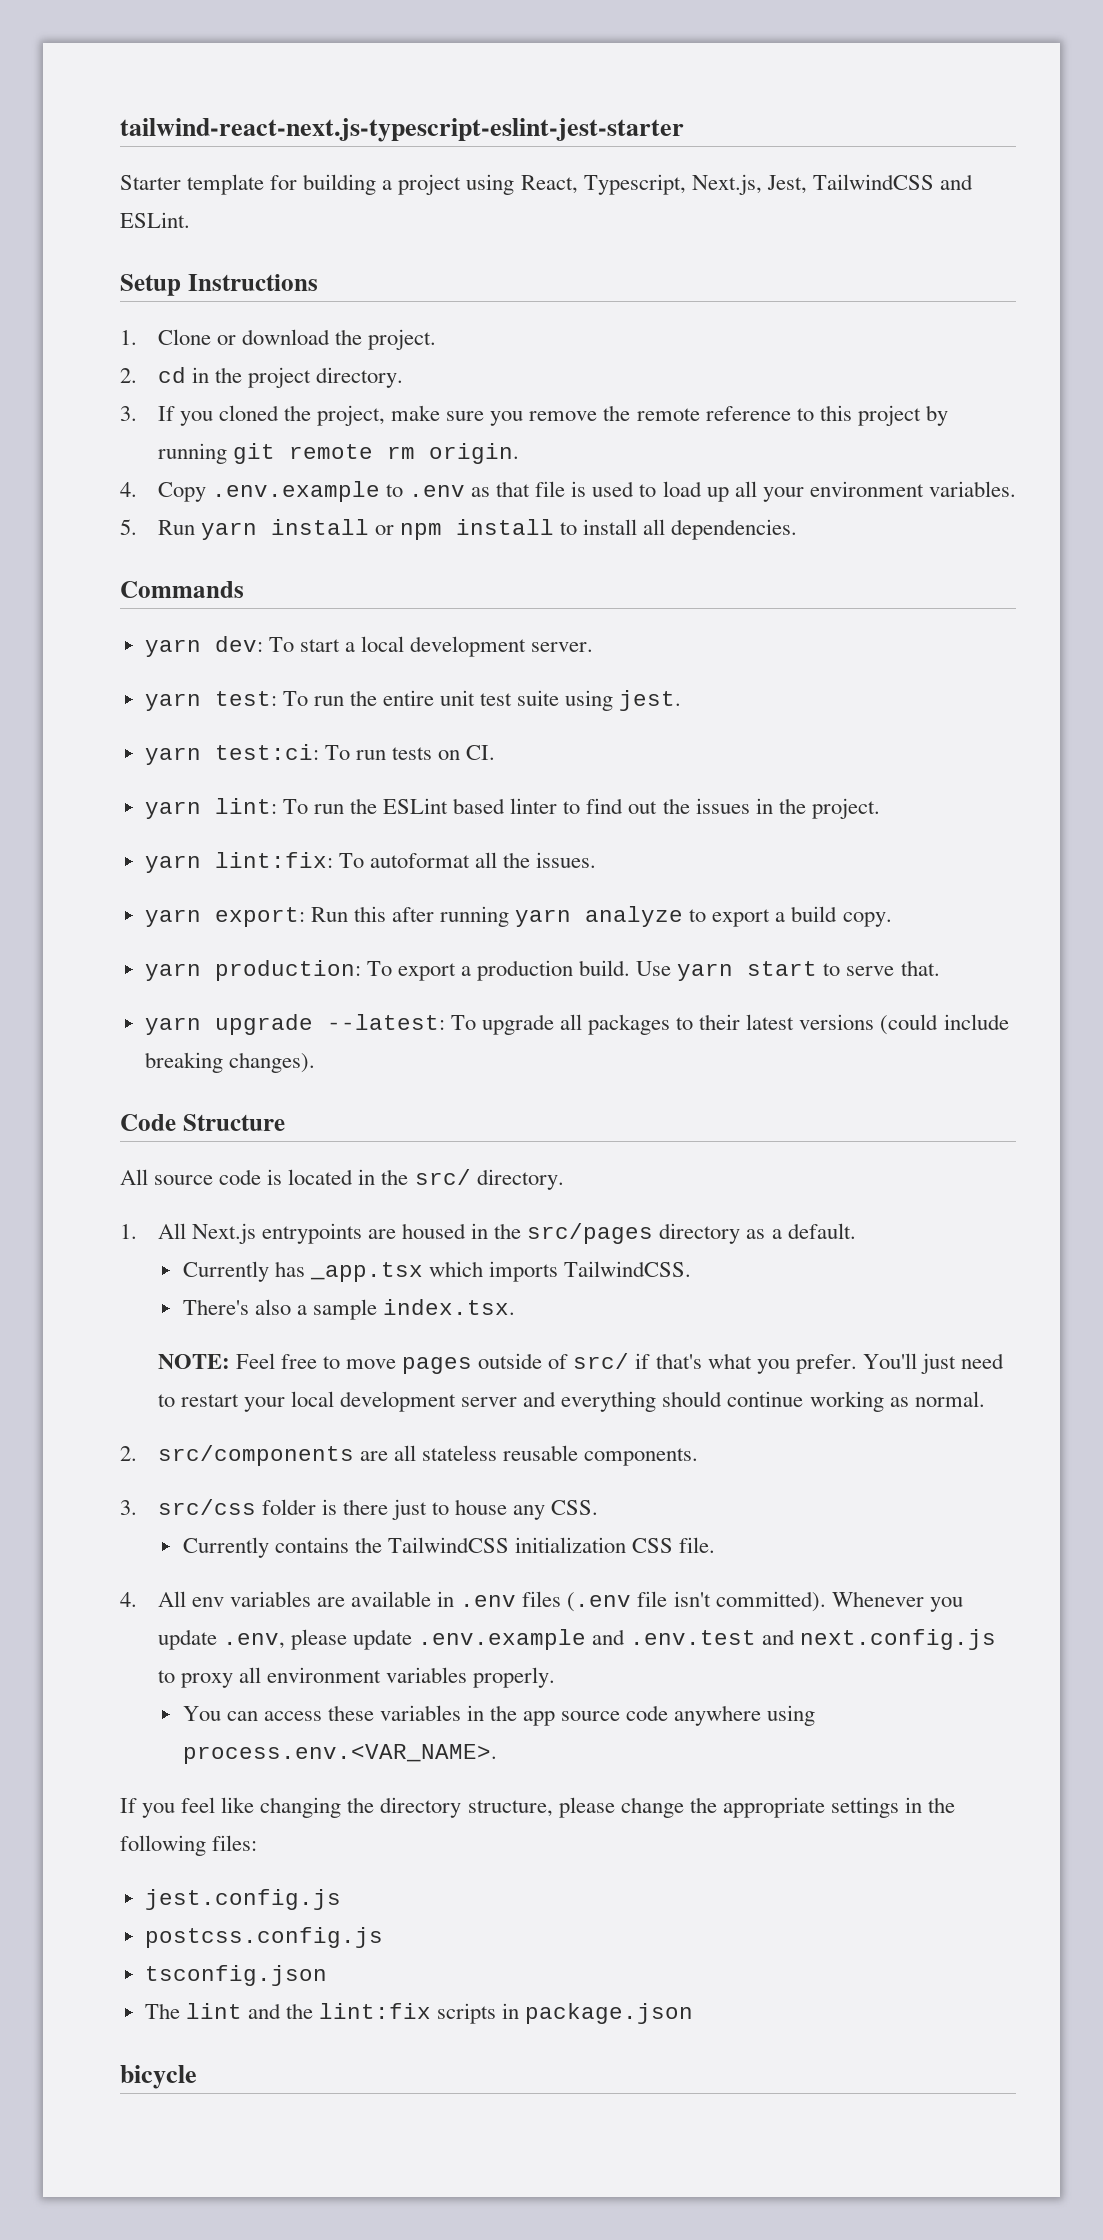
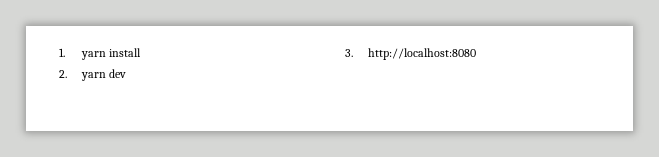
[120,118,684,142] [120,174,973,195] [120,212,190,228] [120,274,318,296] [120,329,437,350] [120,367,404,388] [120,405,948,426] [157,443,519,464] [120,481,1016,502] [120,519,798,540] [120,581,244,598] [144,636,594,657] [144,690,682,711] [144,744,496,765] [144,798,880,819] [144,852,597,873] [144,906,892,927] [144,960,940,981] [144,1014,1009,1035] [144,1052,315,1073] [120,1114,285,1131] [120,1169,564,1190] [120,1223,856,1244] [182,1261,691,1282] [182,1299,515,1320] [157,1353,1004,1374] [157,1391,985,1412] [120,1445,699,1466] [120,1499,599,1520] [182,1537,715,1558] [120,1591,963,1612] [157,1629,997,1650] [157,1667,556,1688] [182,1705,816,1726] [182,1744,497,1764] [120,1797,956,1818] [120,1835,258,1856] [144,1889,341,1910] [144,1927,383,1948] [144,1965,327,1986] [144,2003,694,2024] [120,2065,197,2089] tailwind-react-next.js-typescript-eslint-jest-starter // Starter template for building a project using React, Typescript, Next.js, Jest, TailwindCSS and ESLint. // Setup Instructions // 1. Clone or download the project. // 2. cd in the project directory. // 3. If you cloned the project, make sure you remove the remote reference to this project by running git remote rm origin. // 4. Copy .env.example to .env as that file is used to load up all your environment variables. // 5. Run yarn install or npm install to install all dependencies. // Commands // yarn dev: To start a local development server. // yarn test: To run the entire unit test suite using jest. // yarn test:ci: To run tests on CI. // yarn lint: To run the ESLint based linter to find out the issues in the project. // yarn lint:fix: To autoformat all the issues. // yarn export: Run this after running yarn analyze to export a build copy. // yarn production: To export a production build. Use yarn start to serve that. // yarn upgrade --latest: To upgrade all packages to their latest versions (could include breaking changes). // Code Structure // All source code is located in the src/ directory. // 1. All Next.js entrypoints are housed in the src/pages directory as a default. // Currently has _app.tsx which imports TailwindCSS. // There's also a sample index.tsx. // NOTE: Feel free to move pages outside of src/ if that's what you prefer. You'll just need to restart your local development server and everything should continue working as normal. // 2. src/components are all stateless reusable components. // 3. src/css folder is there just to house any CSS. // Currently contains the TailwindCSS initialization CSS file. // 4. All env variables are available in .env files (.env file isn't committed). Whenever you update .env, please update .env.example and .env.test and next.config.js to proxy all environment variables properly. // You can access these variables in the app source code anywhere using process.env.<VAR_NAME>. // If you feel like changing the directory structure, please change the appropriate settings in the following files: // jest.config.js // postcss.config.js // tsconfig.json // The lint and the lint:fix scripts in package.json // bicycle -> [59,48,141,60] [59,69,126,81] [345,48,476,60] 1. yarn install // 2. yarn dev // 3. http://localhost:8080

